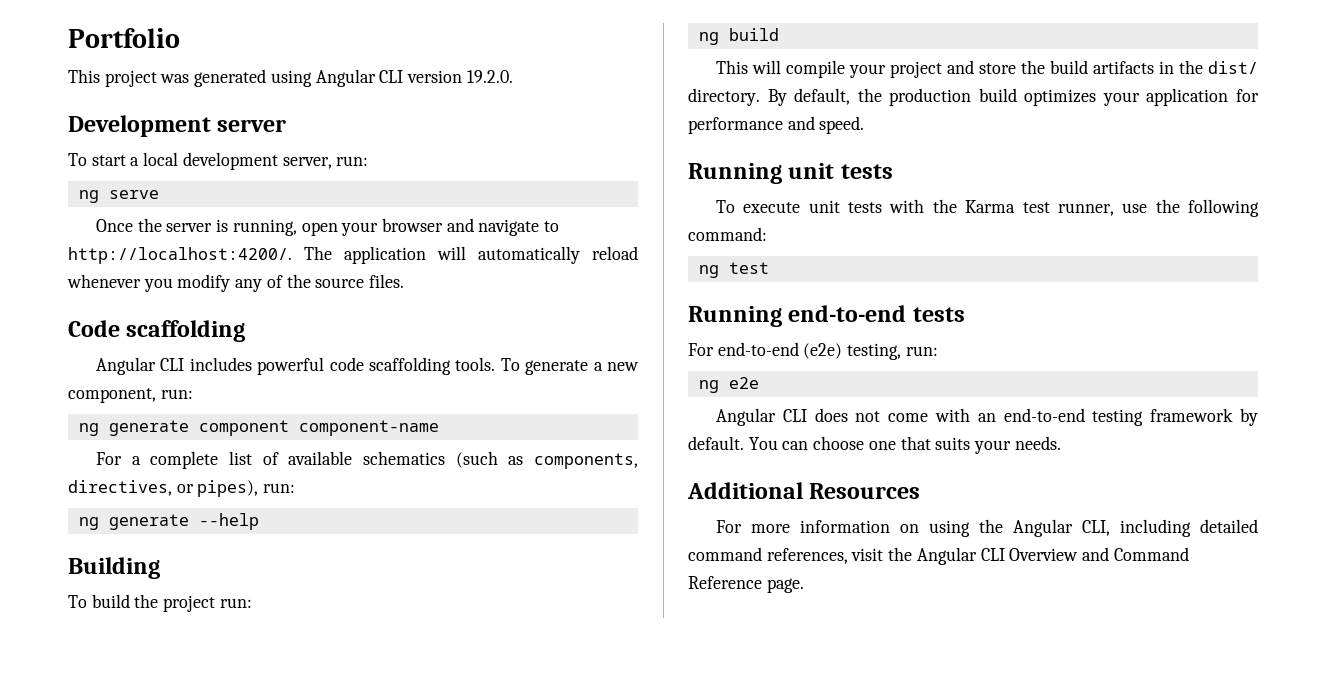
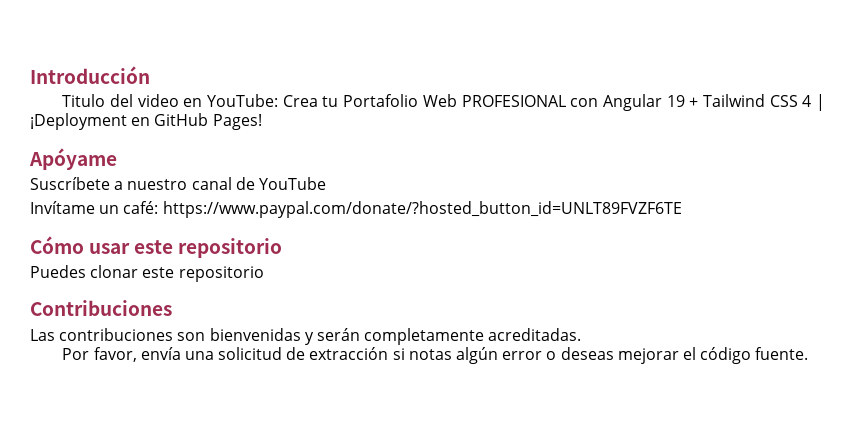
[68,28,180,48] [68,69,513,87] [68,115,287,137] [68,152,369,170] [78,190,159,203] [95,218,560,236] [68,246,638,264] [67,274,405,292] [68,320,246,342] [95,357,639,375] [68,388,193,403] [78,420,439,436] [95,451,638,469] [68,480,296,497] [78,513,259,530] [68,557,160,579] [68,594,252,612] [698,28,779,45] [715,60,1258,78] [688,88,1259,106] [688,116,865,134] [688,163,893,184] [715,199,1259,217] [688,227,767,241] [698,262,769,278] [688,305,965,327] [688,342,938,360] [698,377,759,393] [715,408,1258,426] [688,436,1061,454] [687,482,921,499] [715,519,1258,537] [688,547,1189,565] [688,576,804,593] Portfolio // This project was generated using Angular CLI version 19.2.0. // Development server // To start a local development server, run: // ng serve // Once the server is running, open your browser and navigate to http://localhost:4200/. The application will automatically reload whenever you modify any of the source files. // Code scaffolding // Angular CLI includes powerful code scaffolding tools. To generate a new component, run: // ng generate component component-name // For a complete list of available schematics (such as components, directives, or pipes), run: // ng generate --help // Building // To build the project run: // ng build // This will compile your project and store the build artifacts in the dist/ directory. By default, the production build optimizes your application for performance and speed. // Running unit tests // To execute unit tests with the Karma test runner, use the following command: // ng test // Running end-to-end tests // For end-to-end (e2e) testing, run: // ng e2e // Angular CLI does not come with an end-to-end testing framework by default. You can choose one that suits your needs. // Additional Resources // For more information on using the Angular CLI, including detailed command references, visit the Angular CLI Overview and Command Reference page. -> [30,66,150,84] [62,94,825,111] [30,113,262,130] [29,148,117,170] [30,177,326,190] [30,201,682,218] [30,236,283,258] [30,265,264,282] [30,300,172,316] [30,328,582,345] [62,347,809,364] Introducción // Titulo del video en YouTube: Crea tu Portafolio Web PROFESIONAL con Angular 19 + Tailwind CSS 4 | ¡Deployment en GitHub Pages! // Apóyame // Suscríbete a nuestro canal de YouTube // Invítame un café: https://www.paypal.com/donate/?hosted_button_id=UNLT89FVZF6TE // Cómo usar este repositorio // Puedes clonar este repositorio // Contribuciones // Las contribuciones son bienvenidas y serán completamente acreditadas. // Por favor, envía una solicitud de extracción si notas algún error o deseas mejorar el código fuente.

